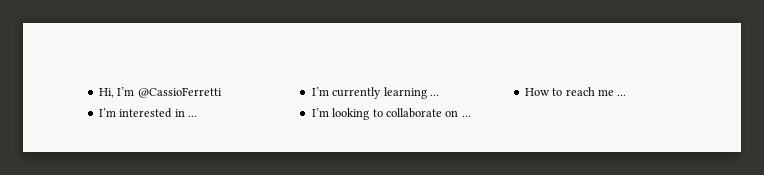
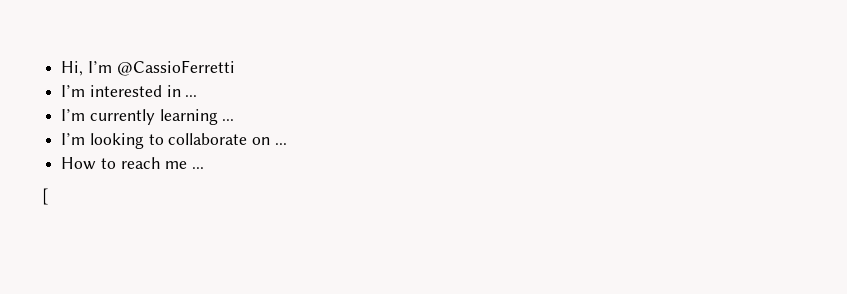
(627, 95) none -> [42,188,48,205] // [

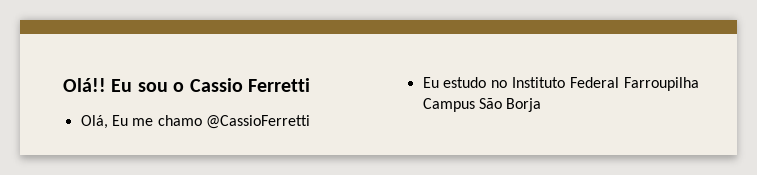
[61,60,235,76] [61,85,198,97] [61,109,235,125] [61,133,287,149] [61,157,205,170] [42,188,48,205] Hi, I’m @CassioFerretti // I’m interested in ... // I’m currently learning ... // I’m looking to collaborate on ... // How to reach me ... // [ -> [63,78,310,92] [80,115,310,129] [422,77,699,91] [422,98,542,112] Olá!! Eu sou o Cassio Ferretti // Olá, Eu me chamo @CassioFerretti // Eu estudo no Instituto Federal Farroupilha Campus São Borja

